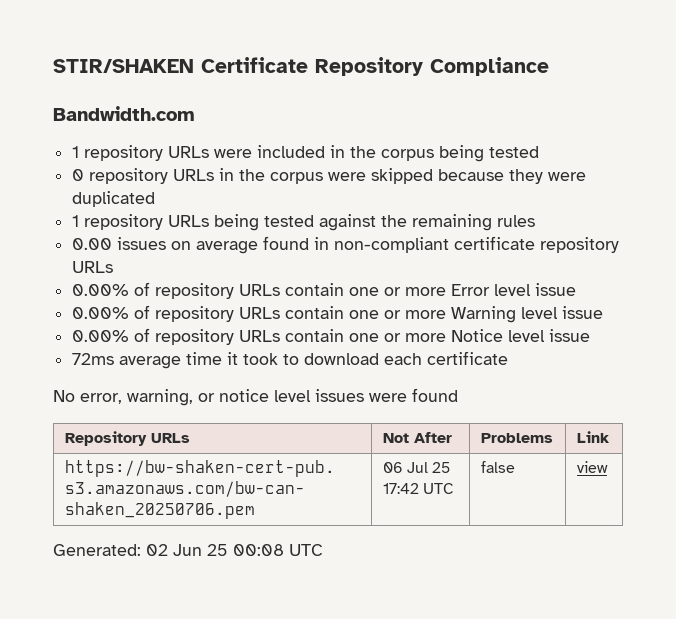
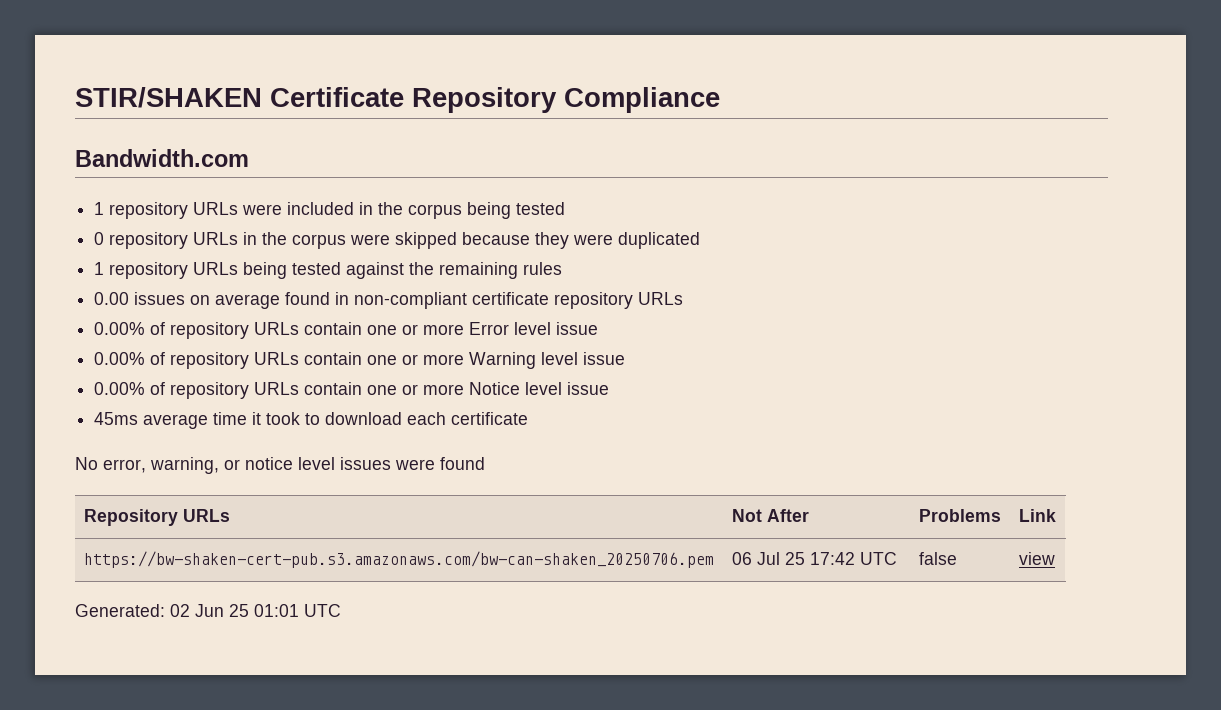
[72,353,115,365] 72ms -> [94,412,139,425] 45ms
[233,544,284,556] 00:08 -> [254,604,299,617] 01:01

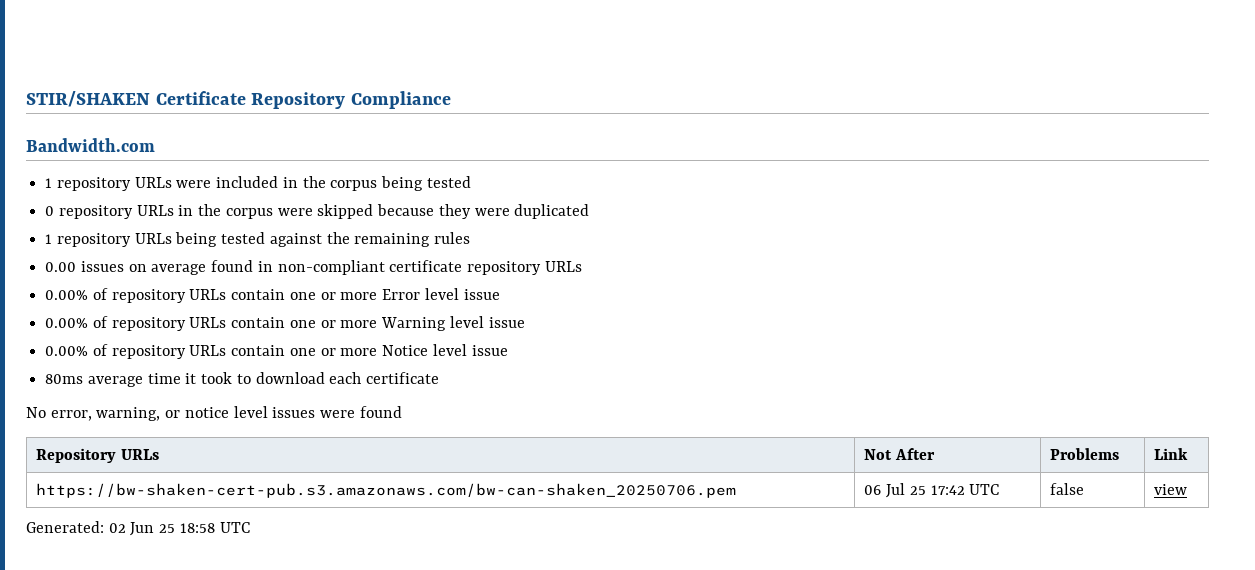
[94,412,139,425] 45ms -> [45,374,84,384] 80ms
[254,604,299,617] 01:01 -> [179,523,215,533] 18:58

